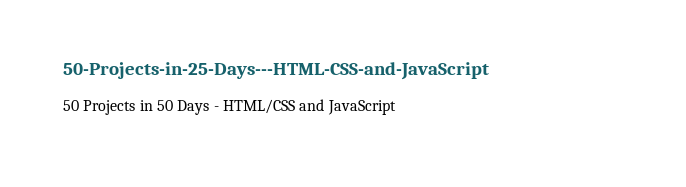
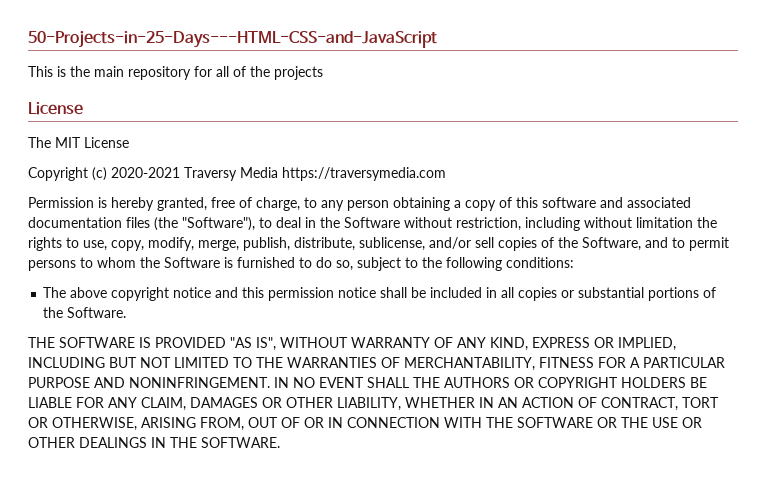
[63,99,396,115] 50 Projects in 50 Days - HTML/CSS and JavaScript -> [28,66,323,80] [28,102,83,115] [28,137,129,148] [28,167,446,181] [28,197,691,211] [28,217,717,231] [28,237,729,251] [28,257,574,271] [43,287,717,301] [43,307,127,318] [28,337,676,351] [28,357,725,371] [28,377,707,388] [28,397,719,411] [28,417,702,431] [28,437,280,448] This is the main repository for all of the projects // License // The MIT License // Copyright (c) 2020-2021 Traversy Media https://traversymedia.com // Permission is hereby granted, free of charge, to any person obtaining a copy of this software and associated documentation files (the "Software"), to deal in the Software without restriction, including without limitation the rights to use, copy, modify, merge, publish, distribute, sublicense, and/or sell copies of the Software, and to permit persons to whom the Software is furnished to do so, subject to the following conditions: // The above copyright notice and this permission notice shall be included in all copies or substantial portions of the Software. // THE SOFTWARE IS PROVIDED "AS IS", WITHOUT WARRANTY OF ANY KIND, EXPRESS OR IMPLIED, INCLUDING BUT NOT LIMITED TO THE WARRANTIES OF MERCHANTABILITY, FITNESS FOR A PARTICULAR PURPOSE AND NONINFRINGEMENT. IN NO EVENT SHALL THE AUTHORS OR COPYRIGHT HOLDERS BE LIABLE FOR ANY CLAIM, DAMAGES OR OTHER LIABILITY, WHETHER IN AN ACTION OF CONTRACT, TORT OR OTHERWISE, ARISING FROM, OUT OF OR IN CONNECTION WITH THE SOFTWARE OR THE USE OR OTHER DEALINGS IN THE SOFTWARE.

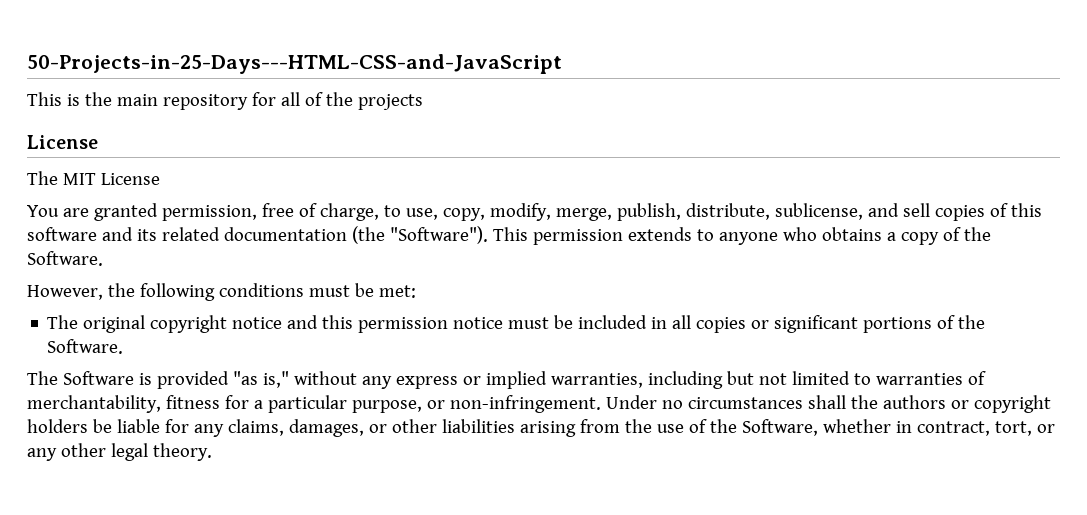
[28,167,446,181] [28,197,691,211] [28,217,717,231] [28,237,62,251] Copyright (c) 2020-2021 Traversy Media https://traversymedia.com // Permission is hereby granted, free of charge, to any person obtaining a copy of this software and associated documentation files (the "Software"), to deal in the Software without restriction, including without limitation the rights -> [27,203,379,221] You are granted permission, free of charge,
[429,237,471,249] and/or -> [867,203,899,217] and
[558,237,729,251] [28,257,574,271] [43,287,108,298] the Software, and to permit persons to whom the Software is furnished to do so, subject to the following conditions: // The above -> [1010,203,1042,217] [27,226,991,245] [27,251,103,266] [27,283,416,301] [47,315,146,333] this software and its related documentation (the "Software"). This permission extends to anyone who obtains a copy of the Software. // However, the following conditions must be met: // The original
[380,287,408,298] shall -> [508,317,550,329] must
[578,287,645,298] substantial -> [774,315,859,333] significant
[28,337,676,351] [28,357,725,371] [28,377,707,388] [28,397,719,411] [28,417,702,431] [28,437,280,448] THE SOFTWARE IS PROVIDED "AS IS", WITHOUT WARRANTY OF ANY KIND, EXPRESS OR IMPLIED, INCLUDING BUT NOT LIMITED TO THE WARRANTIES OF MERCHANTABILITY, FITNESS FOR A PARTICULAR PURPOSE AND NONINFRINGEMENT. IN NO EVENT SHALL THE AUTHORS OR COPYRIGHT HOLDERS BE LIABLE FOR ANY CLAIM, DAMAGES OR OTHER LIABILITY, WHETHER IN AN ACTION OF CONTRACT, TORT OR OTHERWISE, ARISING FROM, OUT OF OR IN CONNECTION WITH THE SOFTWARE OR THE USE OR OTHER DEALINGS IN THE SOFTWARE. -> [27,371,986,389] [27,395,1051,413] [27,419,1055,437] [27,443,212,461] The Software is provided "as is," without any express or implied warranties, including but not limited to warranties of merchantability, fitness for a particular purpose, or non-infringement. Under no circumstances shall the authors or copyright holders be liable for any claims, damages, or other liabilities arising from the use of the Software, whether in contract, tort, or any other legal theory.

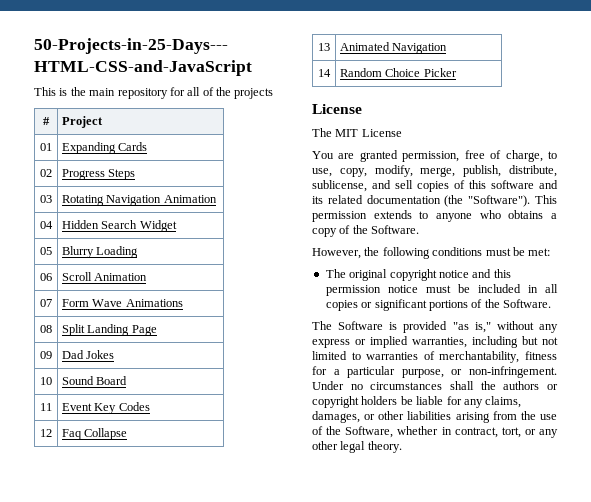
(423, 102) none -> [43,117,50,125] [62,116,104,128] [40,143,52,151] [62,142,148,154] [40,169,52,177] [62,169,136,180] [40,195,52,203] [62,195,217,206] [40,221,53,229] [62,220,177,232] [40,247,52,255] [62,246,139,258] [40,273,52,281] [62,272,148,281] [40,299,52,307] [62,299,183,307] [40,325,52,333] [62,324,157,336] [40,351,52,359] [62,350,115,359] [40,377,52,385] [62,376,128,385] [40,403,52,411] [62,402,150,414] [40,429,52,437] [62,428,128,440] [318,43,330,51] [340,42,448,54] [318,69,331,77] [340,68,457,77] // # | Project // 01 | Expanding Cards // 02 | Progress Steps // 03 | Rotating Navigation Animation // 04 | Hidden Search Widget // 05 | Blurry Loading // 06 | Scroll Animation // 07 | Form Wave Animations // 08 | Split Landing Page // 09 | Dad Jokes // 10 | Sound Board // 11 | Event Key Codes // 12 | Faq Collapse // 13 | Animated Navigation // 14 | Random Choice Picker

